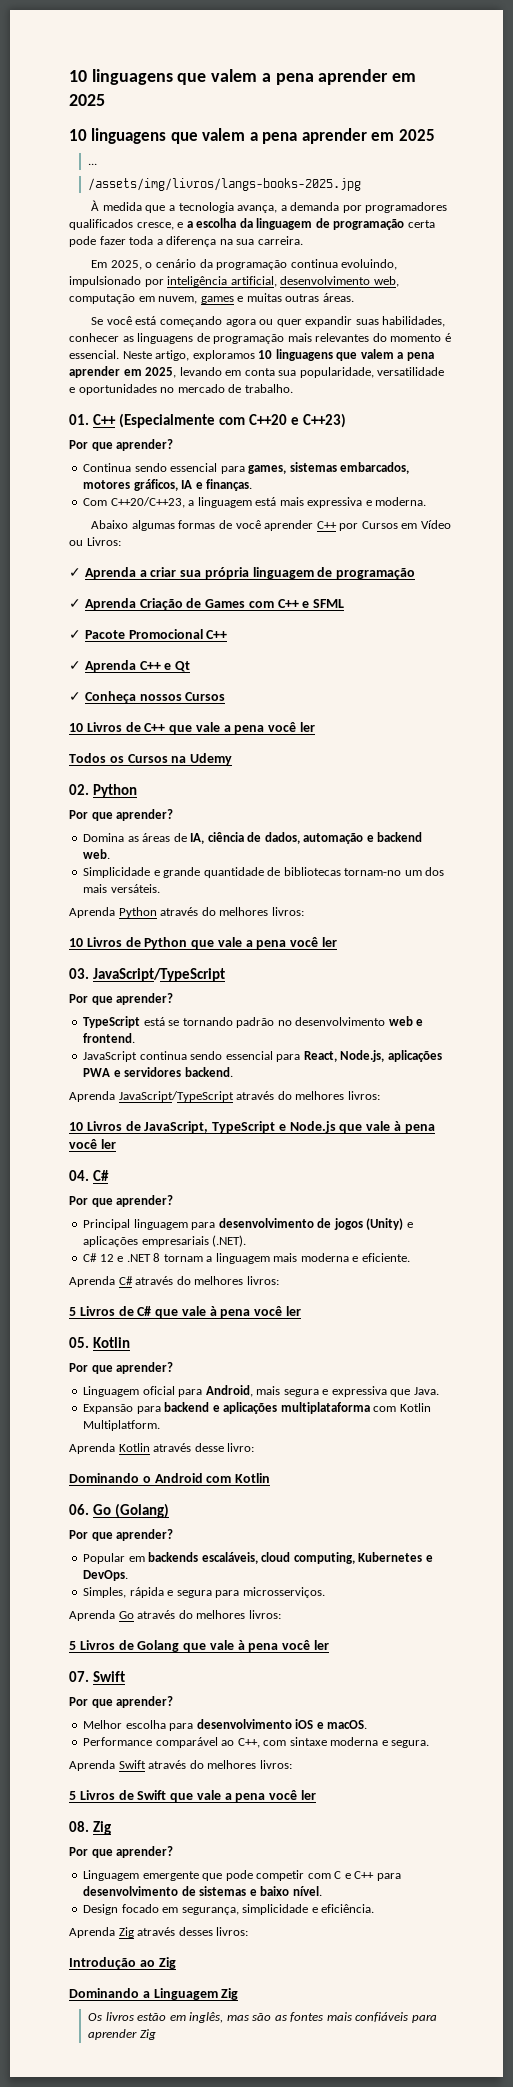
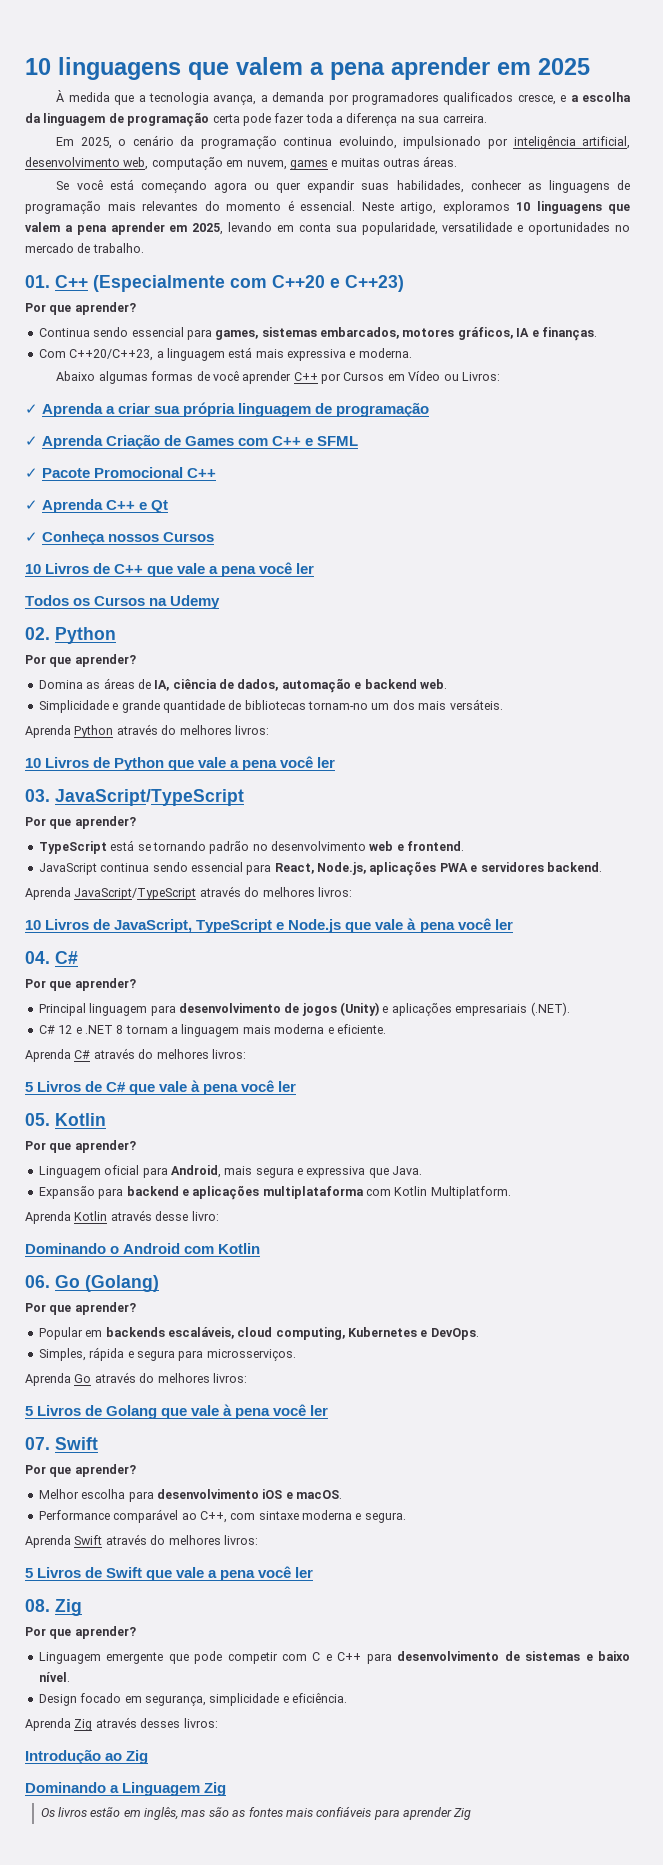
[69,69,417,85] [69,94,105,106] [69,128,435,144] [88,163,98,165] [88,178,362,191] 10 linguagens que valem a pena aprender em 2025 // 10 linguagens que valem a pena aprender em 2025 // ... // /assets/img/livros/langs-books-2025.jpg -> [25,57,590,80] 10 linguagens que valem a pena aprender em 2025

